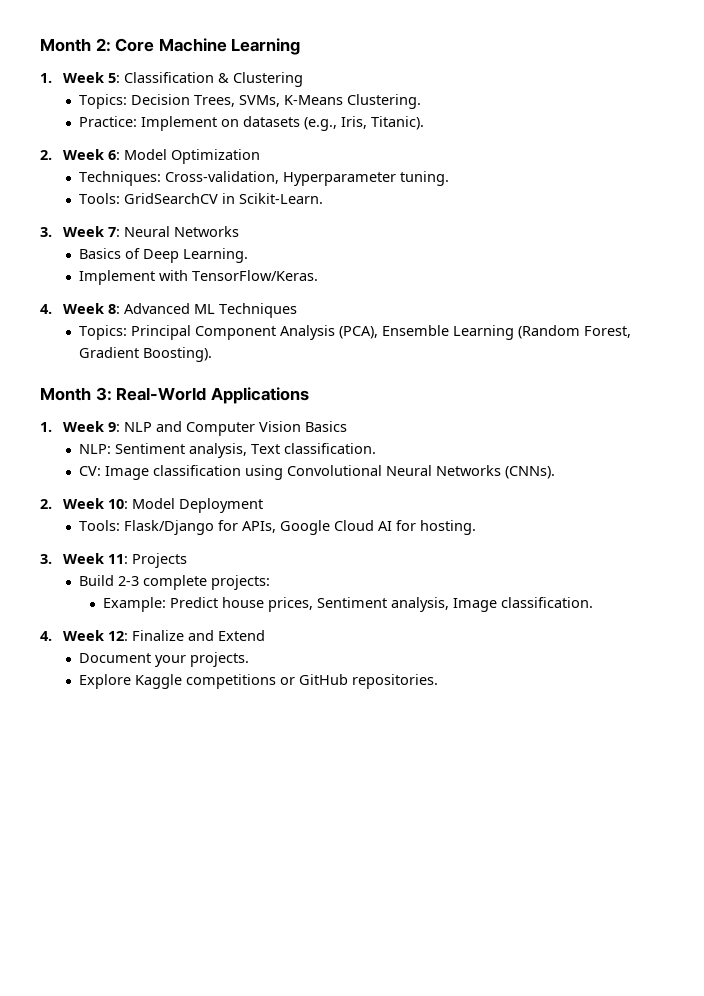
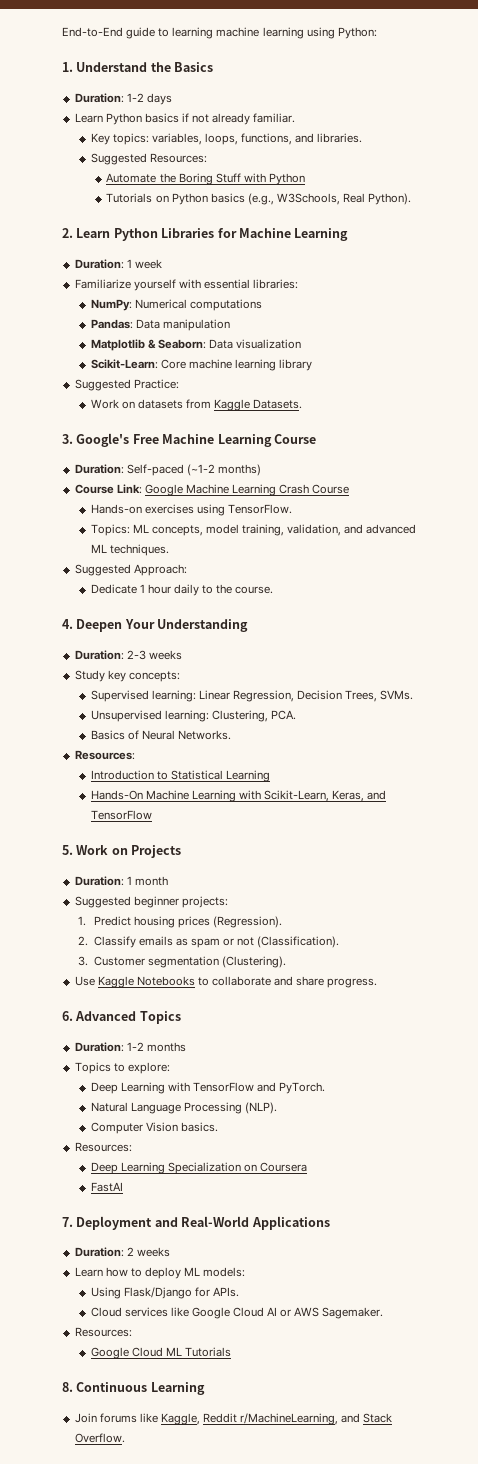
[40,38,301,55] [40,72,304,87] [79,94,422,109] [79,116,425,131] [40,149,261,164] [79,171,450,186] [79,193,324,204] [40,226,240,237] [79,248,249,263] [79,270,319,285] [40,303,298,318] [79,325,632,340] [79,347,213,362] [40,387,309,404] [40,421,348,436] [79,443,377,458] [79,465,556,480] [40,498,264,513] [79,520,477,535] [40,553,188,568] [79,575,271,590] [102,597,593,612] [40,630,266,641] [79,652,250,667] [79,674,439,689] Month 2: Core Machine Learning // 1. Week 5: Classification & Clustering // Topics: Decision Trees, SVMs, K-Means Clustering. // Practice: Implement on datasets (e.g., Iris, Titanic). // 2. Week 6: Model Optimization // Techniques: Cross-validation, Hyperparameter tuning. // Tools: GridSearchCV in Scikit-Learn. // 3. Week 7: Neural Networks // Basics of Deep Learning. // Implement with TensorFlow/Keras. // 4. Week 8: Advanced ML Techniques // Topics: Principal Component Analysis (PCA), Ensemble Learning (Random Forest, Gradient Boosting). // Month 3: Real-World Applications // 1. Week 9: NLP and Computer Vision Basics // NLP: Sentiment analysis, Text classification. // CV: Image classification using Convolutional Neural Networks (CNNs). // 2. Week 10: Model Deployment // Tools: Flask/Django for APIs, Google Cloud AI for hosting. // 3. Week 11: Projects // Build 2-3 complete projects: // Example: Predict house prices, Sentiment analysis, Image classification. // 4. Week 12: Finalize and Extend // Document your projects. // Explore Kaggle competitions or GitHub repositories. -> [62,27,377,39] [62,62,214,72] [74,93,172,105] [74,113,296,125] [90,133,363,145] [90,153,207,165] [106,173,306,185] [106,193,412,205] [62,228,349,241] [74,259,162,269] [74,279,299,291] [90,299,262,311] [90,319,230,331] [90,339,301,351] [90,359,312,371] [74,379,179,391] [90,399,303,411] [62,433,316,447] [74,464,261,476] [74,484,350,496] [90,504,292,516] [90,524,417,536] [90,544,169,556] [74,564,187,576] [90,584,274,596] [62,619,249,632] [74,650,182,660] [74,670,180,682] [90,690,414,702] [90,710,296,722] [90,730,231,740] [74,750,135,760] [90,770,270,782] [90,790,387,802] [90,810,152,820] [62,845,182,858] [74,876,168,886] [74,896,228,908] [77,916,283,928] [77,936,340,948] [77,956,287,968] [74,976,378,988] [62,1011,181,1024] [74,1042,186,1052] [74,1062,170,1074] [90,1082,326,1094] [90,1102,277,1114] [90,1122,218,1134] [74,1142,132,1152] [90,1162,307,1174] [90,1182,123,1192] [62,1216,330,1230] [74,1247,170,1257] [74,1267,246,1279] [90,1287,239,1299] [90,1307,384,1319] [74,1327,132,1337] [90,1347,231,1359] [62,1382,205,1395] [74,1413,393,1425] [74,1433,125,1443] End-to-End guide to learning machine learning using Python: // 1. Understand the Basics // Duration: 1-2 days // Learn Python basics if not already familiar. // Key topics: variables, loops, functions, and libraries. // Suggested Resources: // Automate the Boring Stuff with Python // Tutorials on Python basics (e.g., W3Schools, Real Python). // 2. Learn Python Libraries for Machine Learning // Duration: 1 week // Familiarize yourself with essential libraries: // NumPy: Numerical computations // Pandas: Data manipulation // Matplotlib & Seaborn: Data visualization // Scikit-Learn: Core machine learning library // Suggested Practice: // Work on datasets from Kaggle Datasets. // 3. Google's Free Machine Learning Course // Duration: Self-paced (~1-2 months) // Course Link: Google Machine Learning Crash Course // Hands-on exercises using TensorFlow. // Topics: ML concepts, model training, validation, and advanced ML techniques. // Suggested Approach: // Dedicate 1 hour daily to the course. // 4. Deepen Your Understanding // Duration: 2-3 weeks // Study key concepts: // Supervised learning: Linear Regression, Decision Trees, SVMs. // Unsupervised learning: Clustering, PCA. // Basics of Neural Networks. // Resources: // Introduction to Statistical Learning // Hands-On Machine Learning with Scikit-Learn, Keras, and TensorFlow // 5. Work on Projects // Duration: 1 month // Suggested beginner projects: // 1. Predict housing prices (Regression). // 2. Classify emails as spam or not (Classification). // 3. Customer segmentation (Clustering). // Use Kaggle Notebooks to collaborate and share progress. // 6. Advanced Topics // Duration: 1-2 months // Topics to explore: // Deep Learning with TensorFlow and PyTorch. // Natural Language Processing (NLP). // Computer Vision basics. // Resources: // Deep Learning Specialization on Coursera // FastAI // 7. Deployment and Real-World Applications // Duration: 2 weeks // Learn how to deploy ML models: // Using Flask/Django for APIs. // Cloud services like Google Cloud AI or AWS Sagemaker. // Resources: // Google Cloud ML Tutorials // 8. Continuous Learning // Join forums like Kaggle, Reddit r/MachineLearning, and Stack Overflow.

